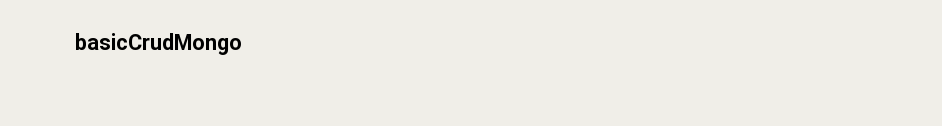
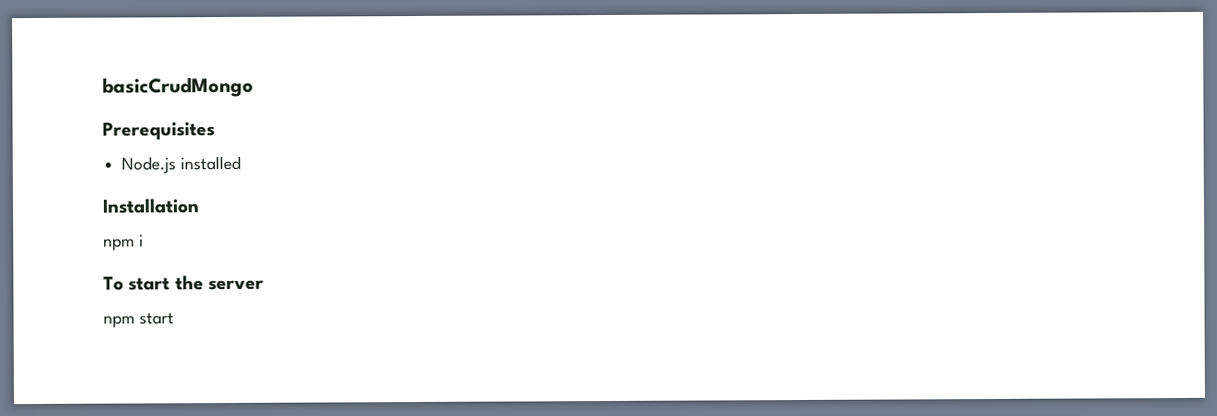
(242, 44) none -> [102,122,215,141] [121,155,241,174] [102,198,200,214] [103,234,144,251] [103,275,264,291] [103,312,174,328] // Prerequisites // Node.js installed // Installation // npm i // To start the server // npm start

